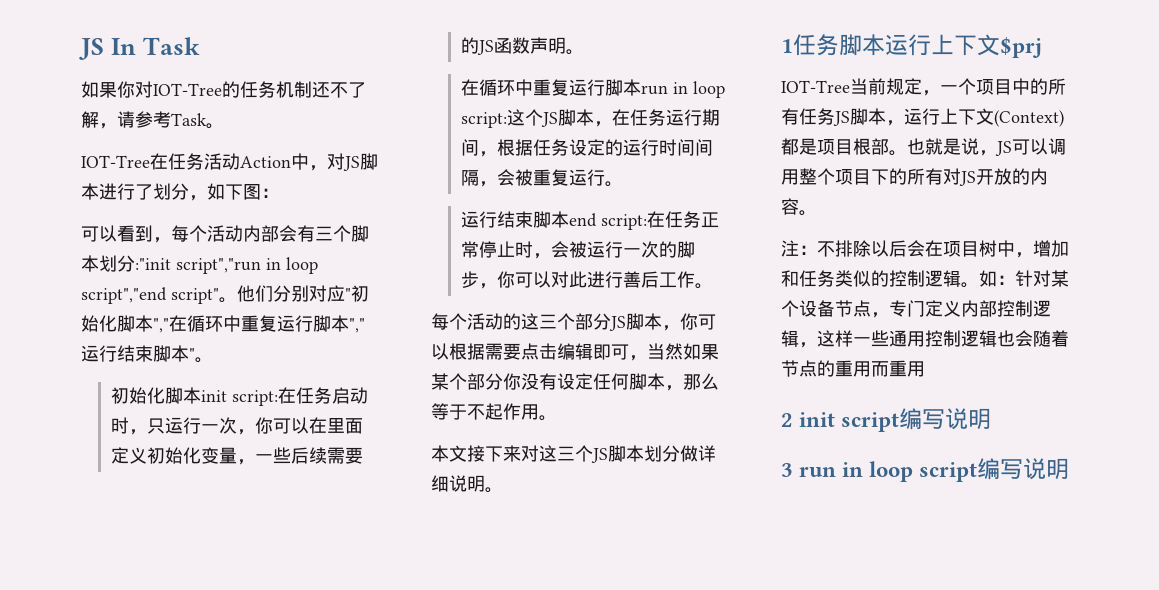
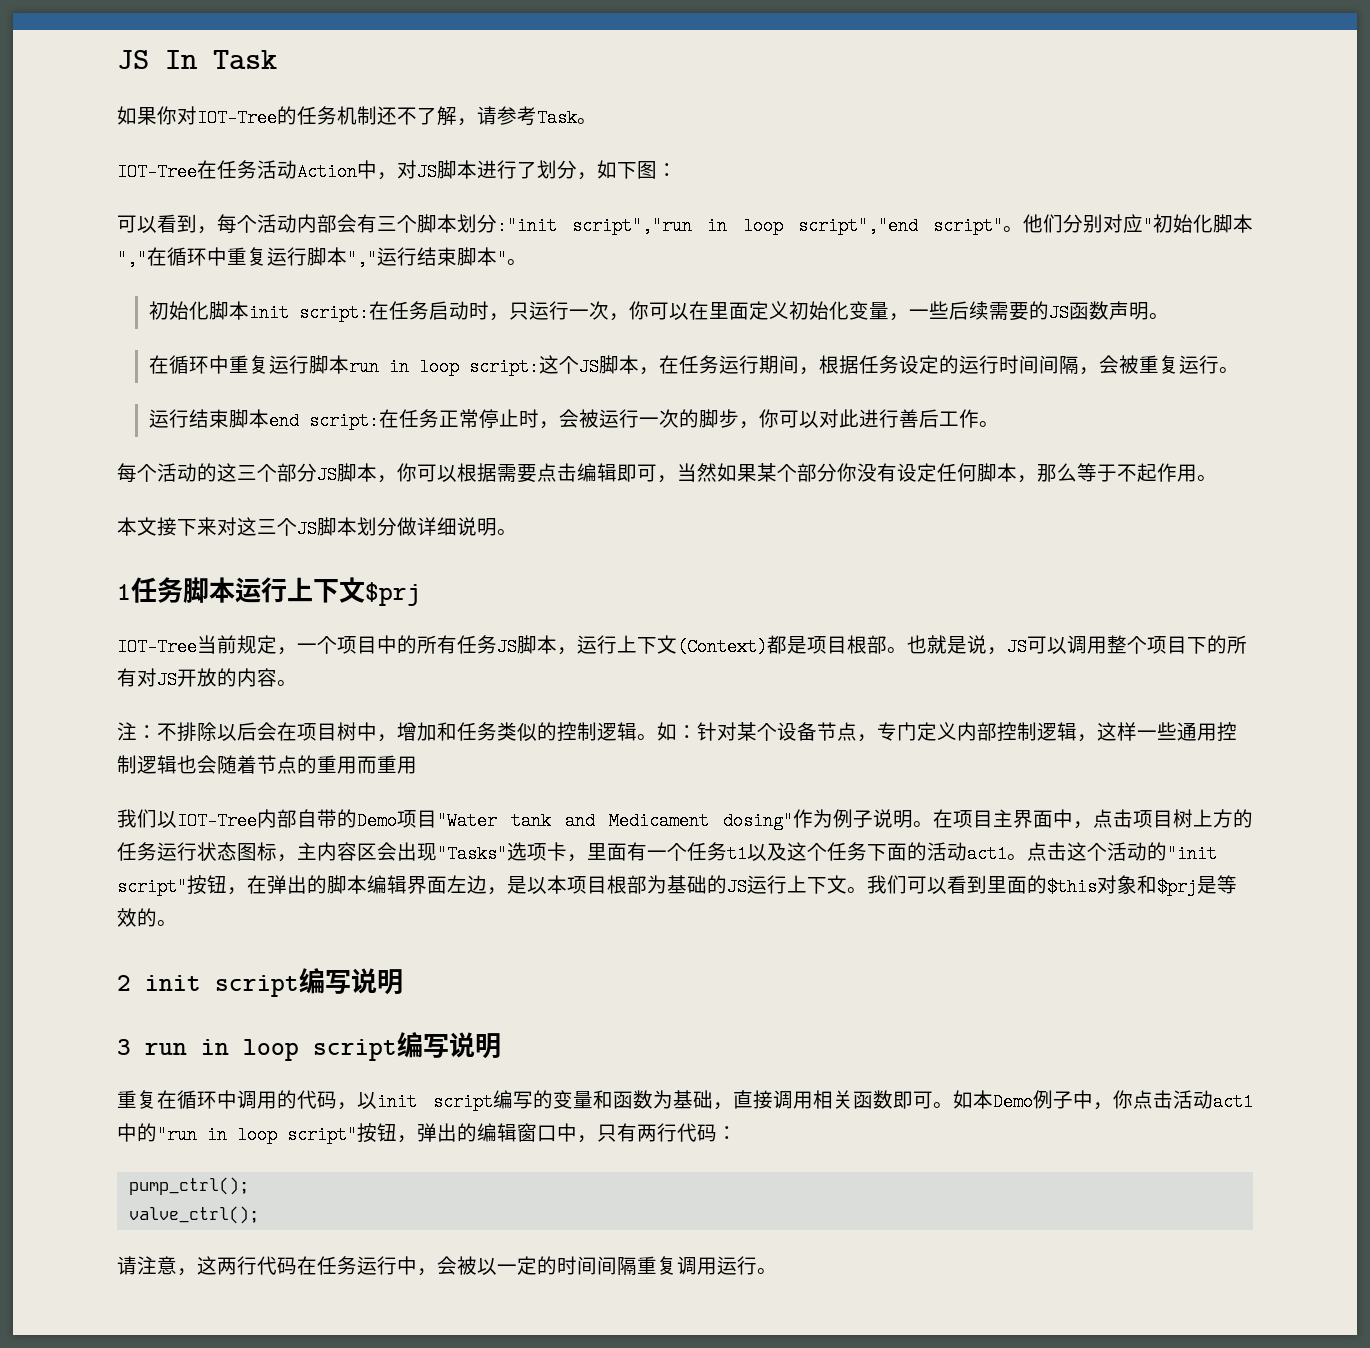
(925, 369) none -> [117,809,1253,830] [117,842,1217,863] [117,875,1237,896] [117,908,177,927] // 我们以IOT-Tree内部自带的Demo项目"Water tank and Medicament dosing"作为例子说明。在项目主界面中，点击项目树上方的任务运行状态图标，主内容区会出现"Tasks"选项卡，里面有一个任务t1以及这个任务下面的活动act1。点击这个活动的"init script"按钮，在弹出的脚本编辑界面左边，是以本项目根部为基础的JS运行上下文。我们可以看到里面的$this对象和$prj是等效的。
(1070, 469) none -> [117,1090,1253,1111] [117,1123,737,1144] [128,1177,249,1195] [128,1206,259,1224] [117,1256,777,1276] // 重复在循环中调用的代码，以init script编写的变量和函数为基础，直接调用相关函数即可。如本Demo例子中，你点击活动act1中的"run in loop script"按钮，弹出的编辑窗口中，只有两行代码： // pump_ctrl(); // valve_ctrl(); // 请注意，这两行代码在任务运行中，会被以一定的时间间隔重复调用运行。

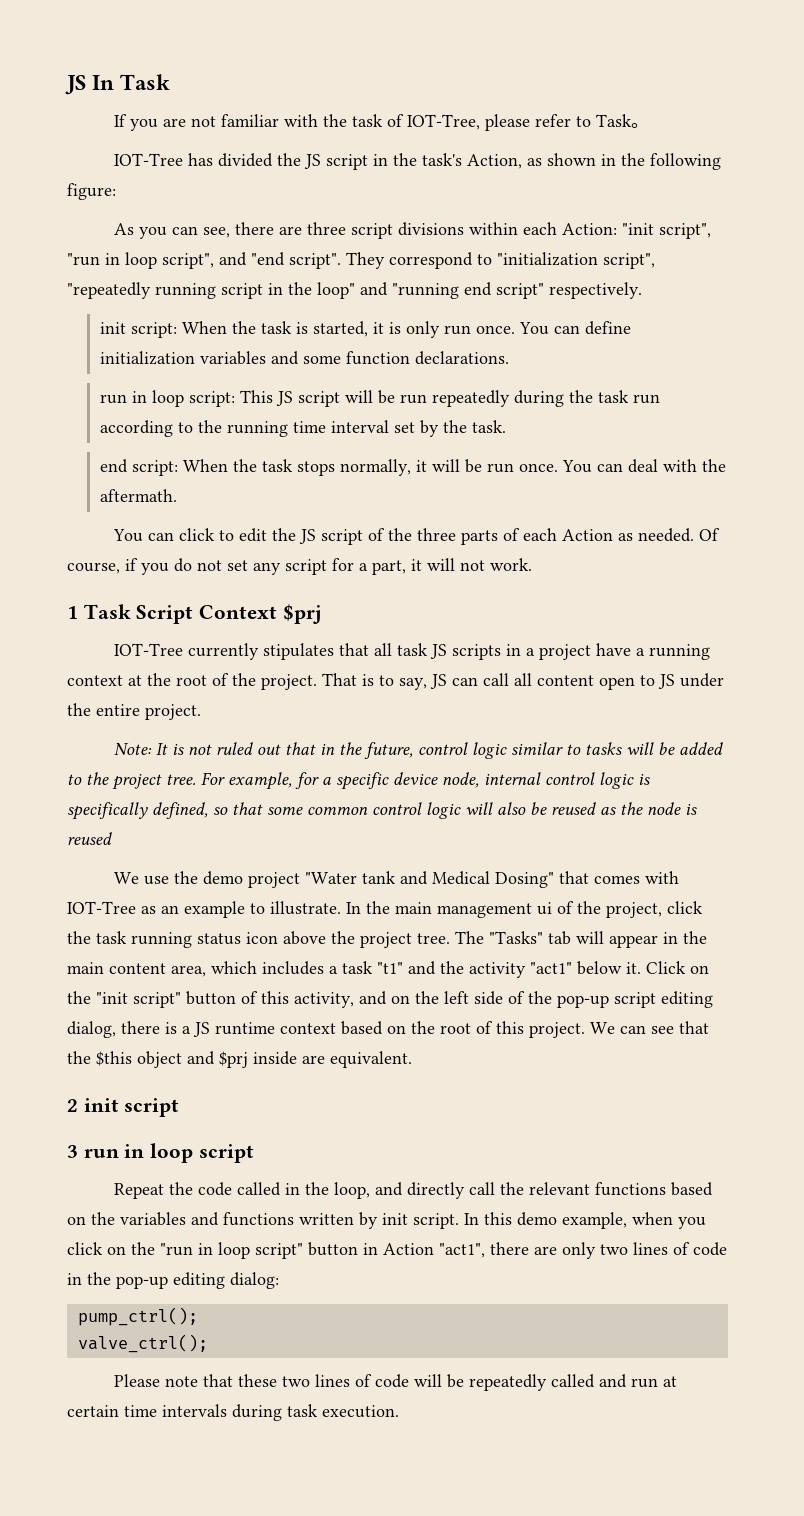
[117,106,597,127] [117,160,677,181] [117,214,1254,235] [117,247,527,268] [148,301,1169,322] [148,355,1239,376] [148,409,999,430] [117,463,1217,484] [117,517,517,538] [117,577,421,606] [117,635,1247,656] [117,668,297,689] [117,722,1237,742] [117,755,417,774] [117,809,1253,830] [117,842,1217,863] [117,875,1237,896] [117,908,177,927] 如果你对IOT-Tree的任务机制还不了解，请参考Task。 // IOT-Tree在任务活动Action中，对JS脚本进行了划分，如下图： // 可以看到，每个活动内部会有三个脚本划分:"init script","run in loop script","end script"。他们分别对应"初始化脚本","在循环中重复运行脚本","运行结束脚本"。 // 初始化脚本init script:在任务启动时，只运行一次，你可以在里面定义初始化变量，一些后续需要的JS函数声明。 // 在循环中重复运行脚本run in loop script:这个JS脚本，在任务运行期间，根据任务设定的运行时间间隔，会被重复运行。 // 运行结束脚本end script:在任务正常停止时，会被运行一次的脚步，你可以对此进行善后工作。 // 每个活动的这三个部分JS脚本，你可以根据需要点击编辑即可，当然如果某个部分你没有设定任何脚本，那么等于不起作用。 // 本文接下来对这三个JS脚本划分做详细说明。 // 1任务脚本运行上下文$prj // IOT-Tree当前规定，一个项目中的所有任务JS脚本，运行上下文(Context)都是项目根部。也就是说，JS可以调用整个项目下的所有对JS开放的内容。 // 注：不排除以后会在项目树中，增加和任务类似的控制逻辑。如：针对某个设备节点，专门定义内部控制逻辑，这样一些通用控制逻辑也会随着节点的重用而重用 // 我们以IOT-Tree内部自带的Demo项目"Water tank and Medicament dosing"作为例子说明。在项目主界面中，点击项目树上方的任务运行状态图标，主内容区会出现"Tasks"选项卡，里面有一个任务t1以及这个任务下面的活动act1。点击这个活动的"init script"按钮，在弹出的脚本编辑界面左边，是以本项目根部为基础的JS运行上下文。我们可以看到里面的$this对象和$prj是等效的。 -> [113,114,649,131] [113,153,721,170] [67,183,116,200] [113,222,711,239] [67,252,655,269] [67,282,642,299] [99,321,631,338] [99,351,509,365] [99,390,660,407] [99,420,506,437] [99,459,726,476] [99,489,177,502] [112,528,720,545] [67,558,532,575] [67,604,322,624] [113,643,710,660] [67,673,724,690] [67,703,201,720] [113,742,723,759] [67,772,650,790] [67,802,697,820] [67,832,112,845] [113,871,679,888] [67,901,703,918] [67,931,707,948] [67,961,709,978] [67,991,713,1008] [67,1021,709,1038] [67,1051,412,1068] If you are not familiar with the task of IOT-Tree, please refer to Task。 // IOT-Tree has divided the JS script in the task's Action, as shown in the following figure: // As you can see, there are three script divisions within each Action: "init script", "run in loop script", and "end script". They correspond to "initialization script", "repeatedly running script in the loop" and "running end script" respectively. // init script: When the task is started, it is only run once. You can define initialization variables and some function declarations. // run in loop script: This JS script will be run repeatedly during the task run according to the running time interval set by the task. // end script: When the task stops normally, it will be run once. You can deal with the aftermath. // You can click to edit the JS script of the three parts of each Action as needed. Of course, if you do not set any script for a part, it will not work. // 1 Task Script Context $prj // IOT-Tree currently stipulates that all task JS scripts in a project have a running context at the root of the project. That is to say, JS can call all content open to JS under the entire project. // Note: It is not ruled out that in the future, control logic similar to tasks will be added to the project tree. For example, for a specific device node, internal control logic is specifically defined, so that some common control logic will also be reused as the node is reused // We use the demo project "Water tank and Medical Dosing" that comes with IOT-Tree as an example to illustrate. In the main management ui of the project, click the task running status icon above the project tree. The "Tasks" tab will appear in the main content area, which includes a task "t1" and the activity "act1" below it. Click on the "init script" button of this activity, and on the left side of the pop-up script editing dialog, there is a JS runtime context based on the root of this project. We can see that the $this object and $prj inside are equivalent.
[299,968,403,995] 编写说明 -> (180, 1107) none
[397,1032,501,1059] [117,1090,1253,1111] [117,1123,737,1144] [128,1177,249,1195] [128,1206,259,1224] [117,1256,777,1276] 编写说明 // 重复在循环中调用的代码，以init script编写的变量和函数为基础，直接调用相关函数即可。如本Demo例子中，你点击活动act1中的"run in loop script"按钮，弹出的编辑窗口中，只有两行代码： // pump_ctrl(); // valve_ctrl(); // 请注意，这两行代码在任务运行中，会被以一定的时间间隔重复调用运行。 -> [113,1182,713,1199] [67,1212,706,1229] [67,1242,727,1259] [67,1272,279,1289] [77,1307,198,1326] [77,1334,208,1353] [113,1374,677,1391] [67,1404,399,1421] // Repeat the code called in the loop, and directly call the relevant functions based on the variables and functions written by init script. In this demo example, when you click on the "run in loop script" button in Action "act1", there are only two lines of code in the pop-up editing dialog: // pump_ctrl(); // valve_ctrl(); // Please note that these two lines of code will be repeatedly called and run at certain time intervals during task execution.

